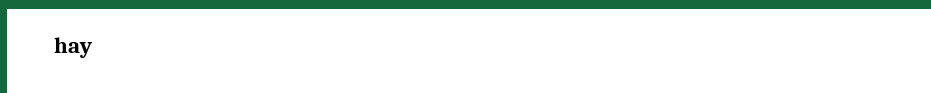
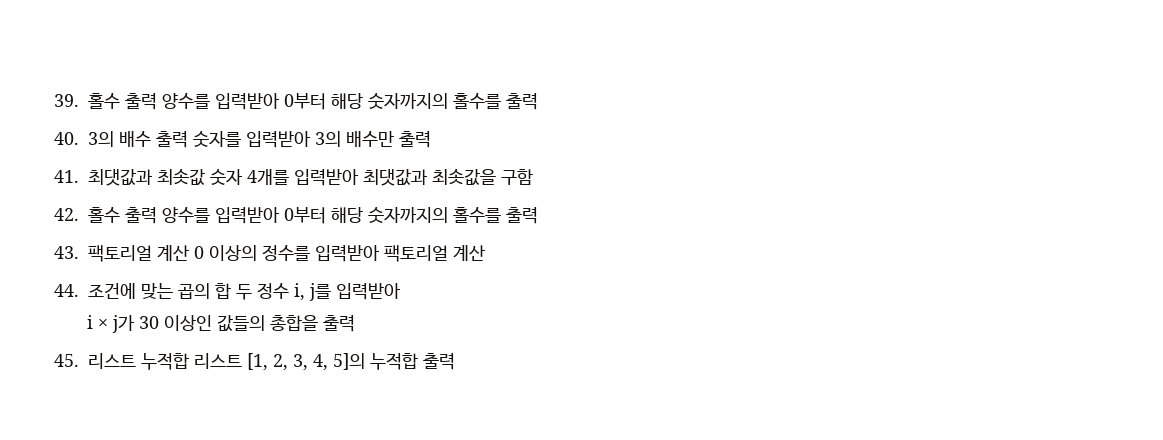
[54,37,92,58] hay -> [54,92,538,110] [54,131,431,148] [54,169,533,186] [54,206,538,224] [54,244,485,262] [54,283,401,301] [87,315,356,333] [54,353,455,371] 39. 홀수 출력 양수를 입력받아 0부터 해당 숫자까지의 홀수를 출력 // 40. 3의 배수 출력 숫자를 입력받아 3의 배수만 출력 // 41. 최댓값과 최솟값 숫자 4개를 입력받아 최댓값과 최솟값을 구함 // 42. 홀수 출력 양수를 입력받아 0부터 해당 숫자까지의 홀수를 출력 // 43. 팩토리얼 계산 0 이상의 정수를 입력받아 팩토리얼 계산 // 44. 조건에 맞는 곱의 합 두 정수 i, j를 입력받아 // i × j가 30 이상인 값들의 총합을 출력 // 45. 리스트 누적합 리스트 [1, 2, 3, 4, 5]의 누적합 출력

